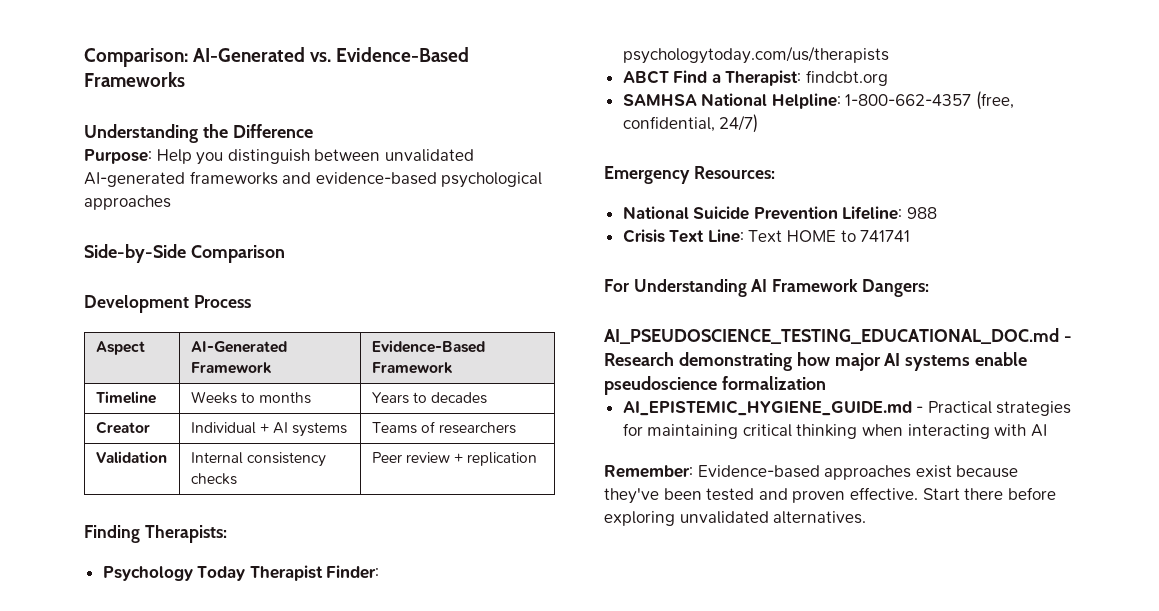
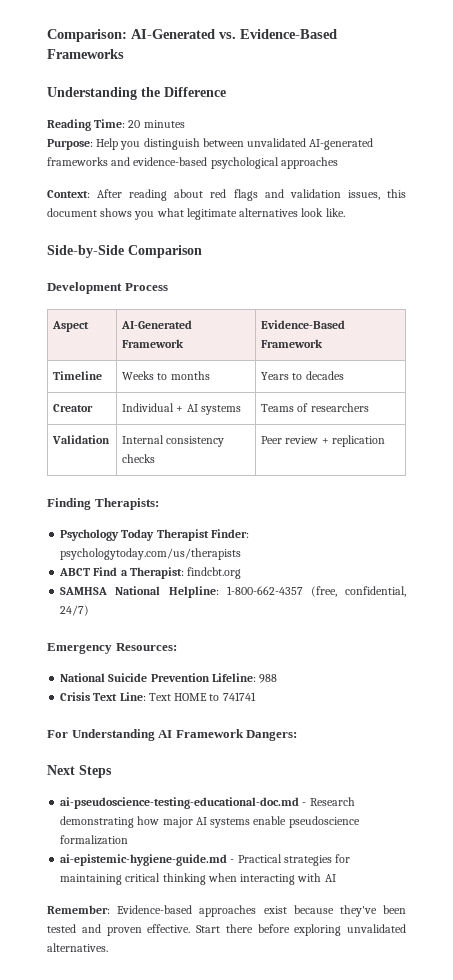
(313, 131) none -> [47,119,185,131] // Reading Time: 20 minutes
(171, 202) none -> [47,189,406,201] [47,208,345,220] // Context: After reading about red flags and validation issues, this document shows you what legitimate alternatives look like.
[604,328,1059,344] AI_PSEUDOSCIENCE_TESTING_EDUCATIONAL_DOC.md -> [47,765,112,778] [60,797,300,809] Next Steps // ai-pseudoscience-testing-educational-doc.md
[622,400,912,416] AI_EPISTEMIC_HYGIENE_GUIDE.md -> [60,854,228,866] ai-epistemic-hygiene-guide.md

